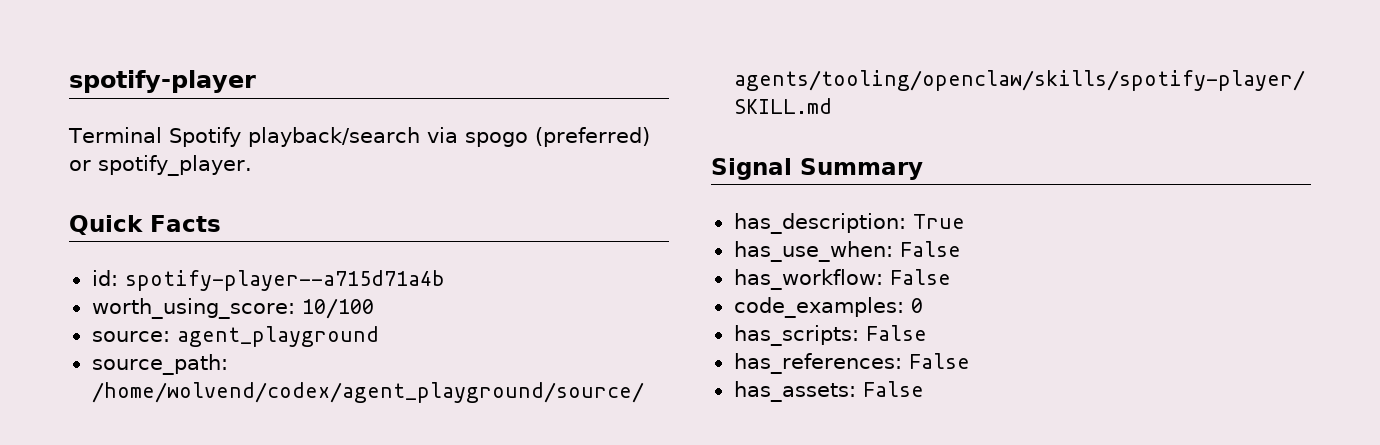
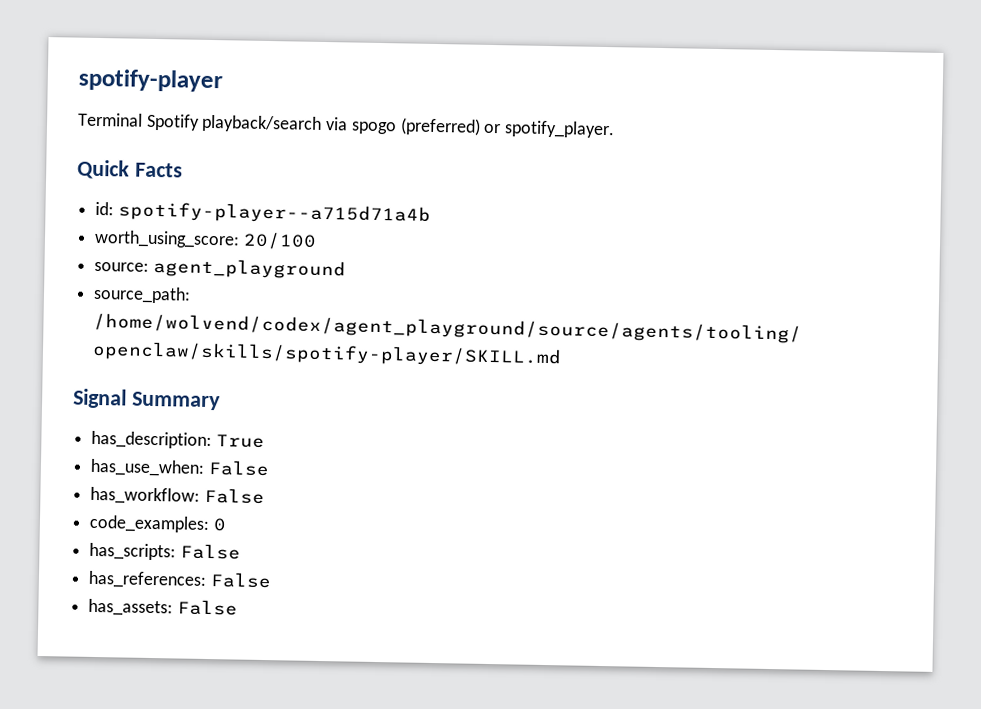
[301,298,374,319] 10/100 -> [242,231,317,250] 20/100

